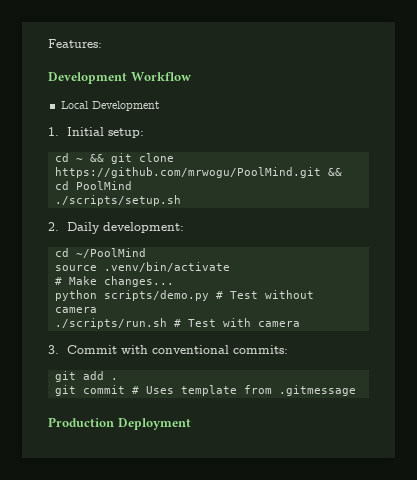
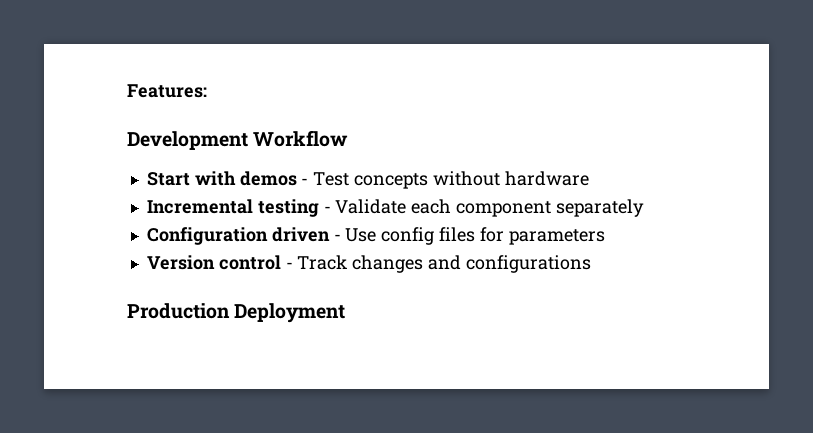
[60,101,160,111] [48,127,145,138] [54,153,174,164] [54,167,342,178] [54,181,132,190] [54,195,181,206] [48,222,185,234] [54,248,146,258] [54,262,230,272] [54,276,174,287] [54,290,314,301] [54,307,97,313] [54,318,300,329] [48,345,289,354] [54,371,118,382] [54,385,356,396] Local Development // 1. Initial setup: // cd ~ && git clone https://github.com/mrwogu/PoolMind.git && cd PoolMind // ./scripts/setup.sh // 2. Daily development: // cd ~/PoolMind // source .venv/bin/activate // # Make changes... // python scripts/demo.py # Test without camera // ./scripts/run.sh # Test with camera // 3. Commit with conventional commits: // git add . // git commit # Uses template from .gitmessage -> [146,171,589,189] [146,199,644,217] [146,227,605,245] [146,255,591,273] Start with demos - Test concepts without hardware // Incremental testing - Validate each component separately // Configuration driven - Use config files for parameters // Version control - Track changes and configurations

